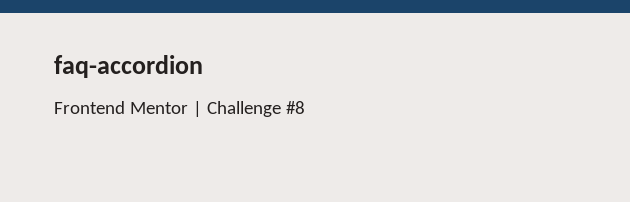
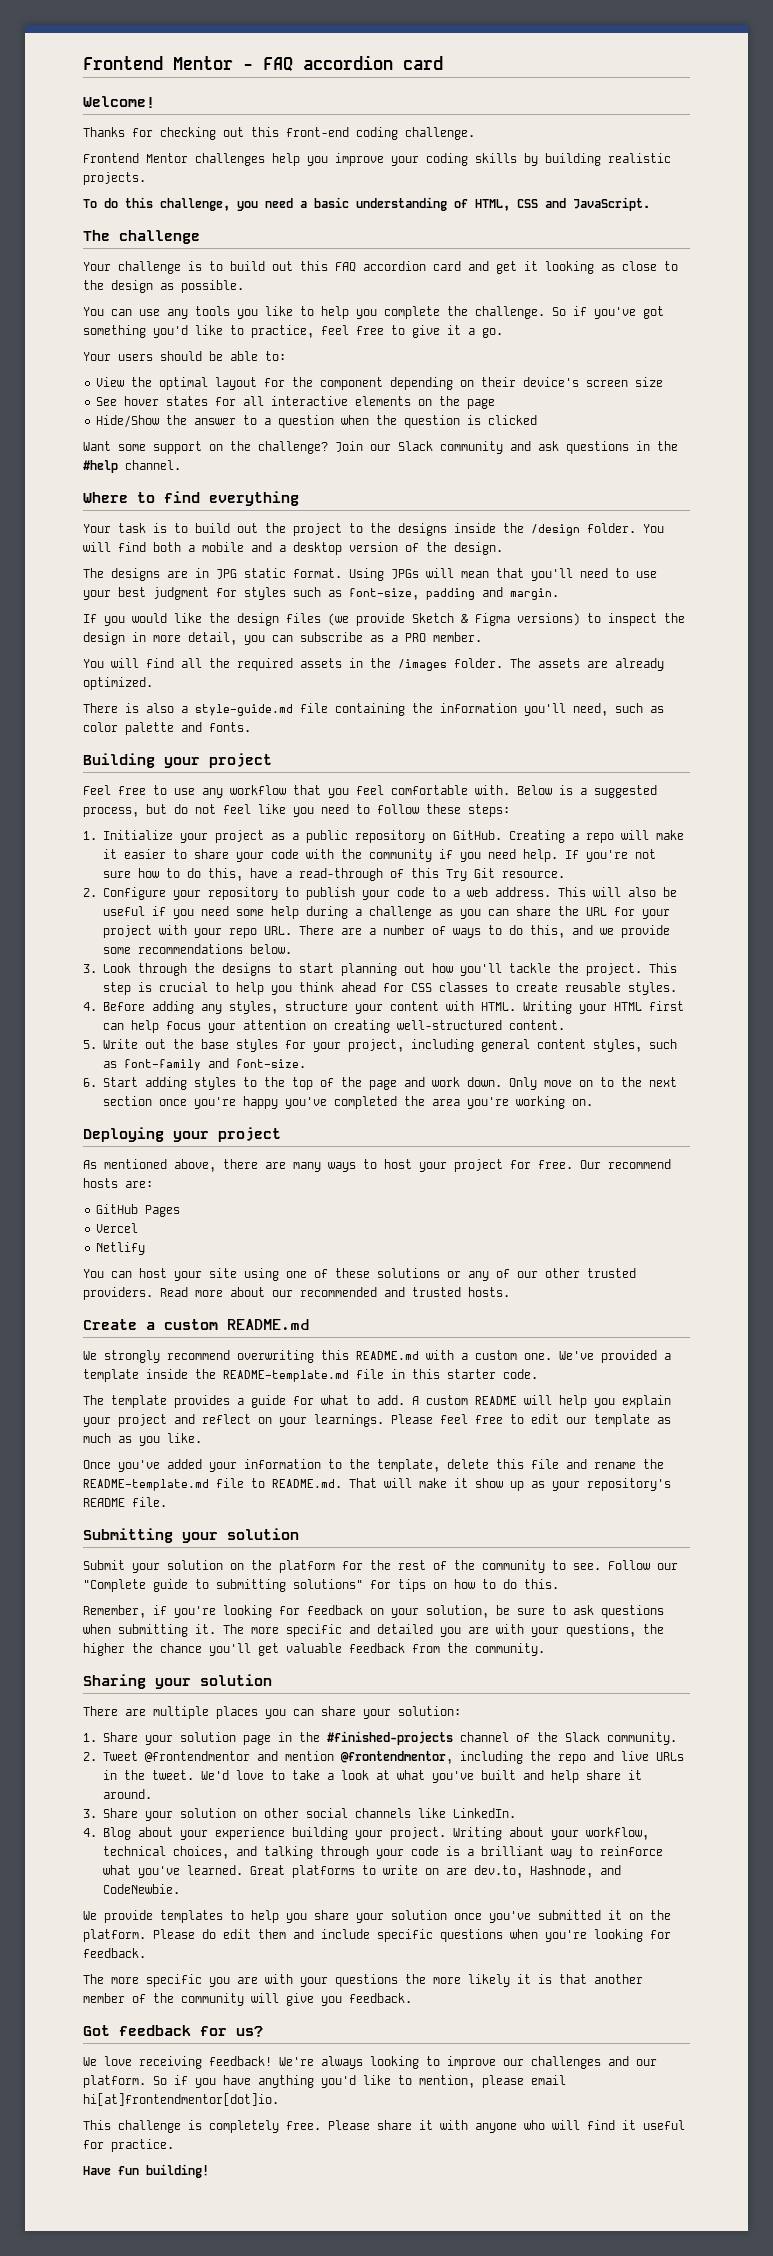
[54,55,203,78] [54,101,305,117] faq-accordion // Frontend Mentor | Challenge #8 -> [83,55,443,71] [83,96,155,108] [83,127,475,140] [83,153,671,166] [83,172,146,185] [83,197,650,211] [83,230,200,244] [83,261,678,274] [83,280,244,293] [83,306,664,319] [83,325,503,338] [83,351,286,361] [96,377,664,390] [96,396,496,409] [96,415,538,428] [83,441,678,454] [83,460,181,473] [83,491,299,506] [83,523,664,536] [83,542,503,555] [83,568,657,581] [83,587,559,600] [83,613,685,626] [83,632,482,645] [83,658,664,671] [83,677,153,690] [83,703,664,716] [83,722,251,735] [83,753,272,768] [83,785,657,798] [83,804,510,817] [83,830,684,843] [103,849,656,862] [103,868,565,881] [83,887,677,900] [103,906,670,919] [103,925,670,938] [103,944,292,954] [83,963,677,976] [103,982,677,995] [83,1001,684,1014] [103,1020,565,1033] [83,1039,677,1052] [103,1058,306,1071] [83,1077,677,1090] [103,1096,593,1109] [83,1127,281,1142] [83,1159,671,1172] [83,1178,153,1188] [96,1204,181,1217] [96,1223,139,1233] [96,1242,146,1255] [83,1268,636,1281] [83,1287,510,1300] [83,1319,309,1330] [83,1350,671,1363] [83,1369,538,1382] [83,1395,671,1408] [83,1414,671,1427] [83,1433,202,1446] [83,1459,664,1472] [83,1478,671,1491] [83,1497,167,1507] [83,1528,299,1543] [83,1560,678,1573] [83,1579,559,1592] [83,1605,664,1618] [83,1624,664,1637] [83,1643,545,1656] [83,1674,272,1689] [83,1706,461,1719] [83,1731,677,1745] [83,1751,684,1764] [103,1770,642,1783] [103,1789,152,1799] [83,1808,516,1821] [83,1827,649,1840] [103,1846,663,1859] [103,1865,621,1878] [103,1884,180,1894] [83,1910,671,1923] [83,1929,671,1942] [83,1948,146,1958] [83,1974,643,1987] [83,1993,412,2006] [83,2025,263,2037] [83,2056,657,2069] [83,2075,566,2088] [83,2093,279,2106] [83,2120,685,2133] [83,2139,174,2152] [83,2164,209,2178] Frontend Mentor - FAQ accordion card // Welcome! // Thanks for checking out this front-end coding challenge. // Frontend Mentor challenges help you improve your coding skills by building realistic projects. // To do this challenge, you need a basic understanding of HTML, CSS and JavaScript. // The challenge // Your challenge is to build out this FAQ accordion card and get it looking as close to the design as possible. // You can use any tools you like to help you complete the challenge. So if you've got something you'd like to practice, feel free to give it a go. // Your users should be able to: // View the optimal layout for the component depending on their device's screen size // See hover states for all interactive elements on the page // Hide/Show the answer to a question when the question is clicked // Want some support on the challenge? Join our Slack community and ask questions in the #help channel. // Where to find everything // Your task is to build out the project to the designs inside the /design folder. You will find both a mobile and a desktop version of the design. // The designs are in JPG static format. Using JPGs will mean that you'll need to use your best judgment for styles such as font-size, padding and margin. // If you would like the design files (we provide Sketch & Figma versions) to inspect the design in more detail, you can subscribe as a PRO member. // You will find all the required assets in the /images folder. The assets are already optimized. // There is also a style-guide.md file containing the information you'll need, such as color palette and fonts. // Building your project // Feel free to use any workflow that you feel comfortable with. Below is a suggested process, but do not feel like you need to follow these steps: // 1. Initialize your project as a public repository on GitHub. Creating a repo will make it easier to share your code with the community if you need help. If you're not sure how to do this, have a read-through of this Try Git resource. // 2. Configure your repository to publish your code to a web address. This will also be useful if you need some help during a challenge as you can share the URL for your project with your repo URL. There are a number of ways to do this, and we provide some recommendations below. // 3. Look through the designs to start planning out how you'll tackle the project. This step is crucial to help you think ahead for CSS classes to create reusable styles. // 4. Before adding any styles, structure your content with HTML. Writing your HTML first can help focus your attention on creating well-structured content. // 5. Write out the base styles for your project, including general content styles, such as font-family and font-size. // 6. Start adding styles to the top of the page and work down. Only move on to the next section once you're happy you've completed the area you're working on. // Deploying your project // As mentioned above, there are many ways to host your project for free. Our recommend hosts are: // GitHub Pages // Vercel // Netlify // You can host your site using one of these solutions or any of our other trusted providers. Read more about our recommended and trusted hosts. // Create a custom README.md // We strongly recommend overwriting this README.md with a custom one. We've provided a template inside the README-template.md file in this starter code. // The template provides a guide for what to add. A custom README will help you explain your project and reflect on your learnings. Please feel free to edit our template as much as you like. // Once you've added your information to the template, delete this file and rename the README-template.md file to README.md. That will make it show up as your repository's README file. // Submitting your solution // Submit your solution on the platform for the rest of the community to see. Follow our "Complete guide to submitting solutions" for tips on how to do this. // Remember, if you're looking for feedback on your solution, be sure to ask questions when submitting it. The more specific and detailed you are with your questions, the higher the chance you'll get valuable feedback from the community. // Sharing your solution // There are multiple places you can share your solution: // 1. Share your solution page in the #finished-projects channel of the Slack community. // 2. Tweet @frontendmentor and mention @frontendmentor, including the repo and live URLs in the tweet. We'd love to take a look at what you've built and help share it around. // 3. Share your solution on other social channels like LinkedIn. // 4. Blog about your experience building your project. Writing about your workflow, technical choices, and talking through your code is a brilliant way to reinforce what you've learned. Great platforms to write on are dev.to, Hashnode, and CodeNewbie. // We provide templates to help you share your solution once you've submitted it on the platform. Please do edit them and include specific questions when you're looking for feedback. // The more specific you are with your questions the more likely it is that another member of the community will give you feedback. // Got feedback for us? // We love receiving feedback! We're always looking to improve our challenges and our platform. So if you have anything you'd like to mention, please email hi[at]frontendmentor[dot]io. // This challenge is completely free. Please share it with anyone who will find it useful for practice. // Have fun building!

